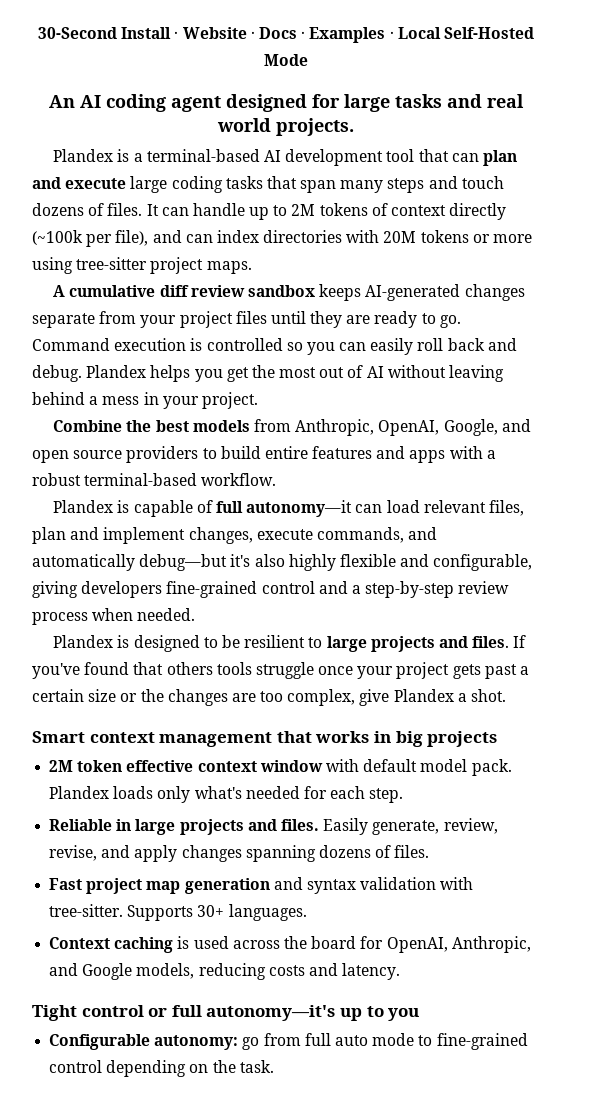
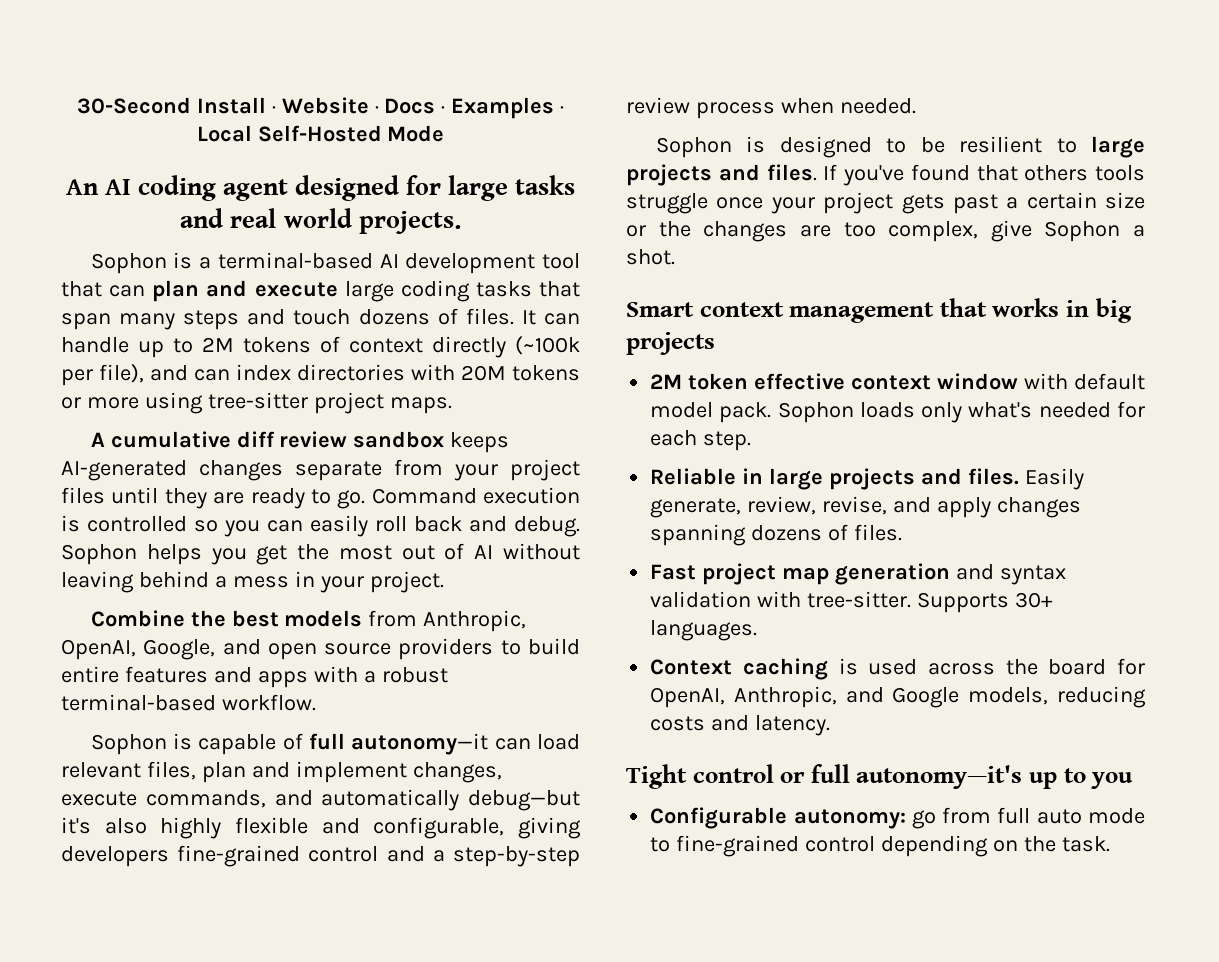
[53,149,114,162] Plandex -> [90,253,167,274] Sophon
[86,365,147,378] Plandex -> [61,544,137,565] Sophon
[53,500,114,513] Plandex -> [90,734,167,755] Sophon
[53,635,114,648] Plandex -> [655,137,732,158] Sophon
[393,689,454,702] Plandex -> [1044,221,1121,242] Sophon
[49,786,110,799] Plandex -> [777,402,854,423] Sophon

